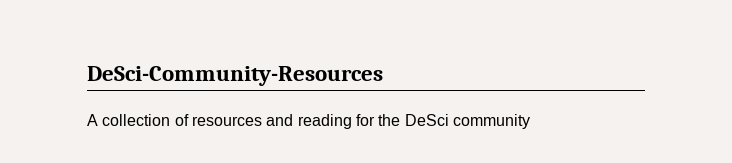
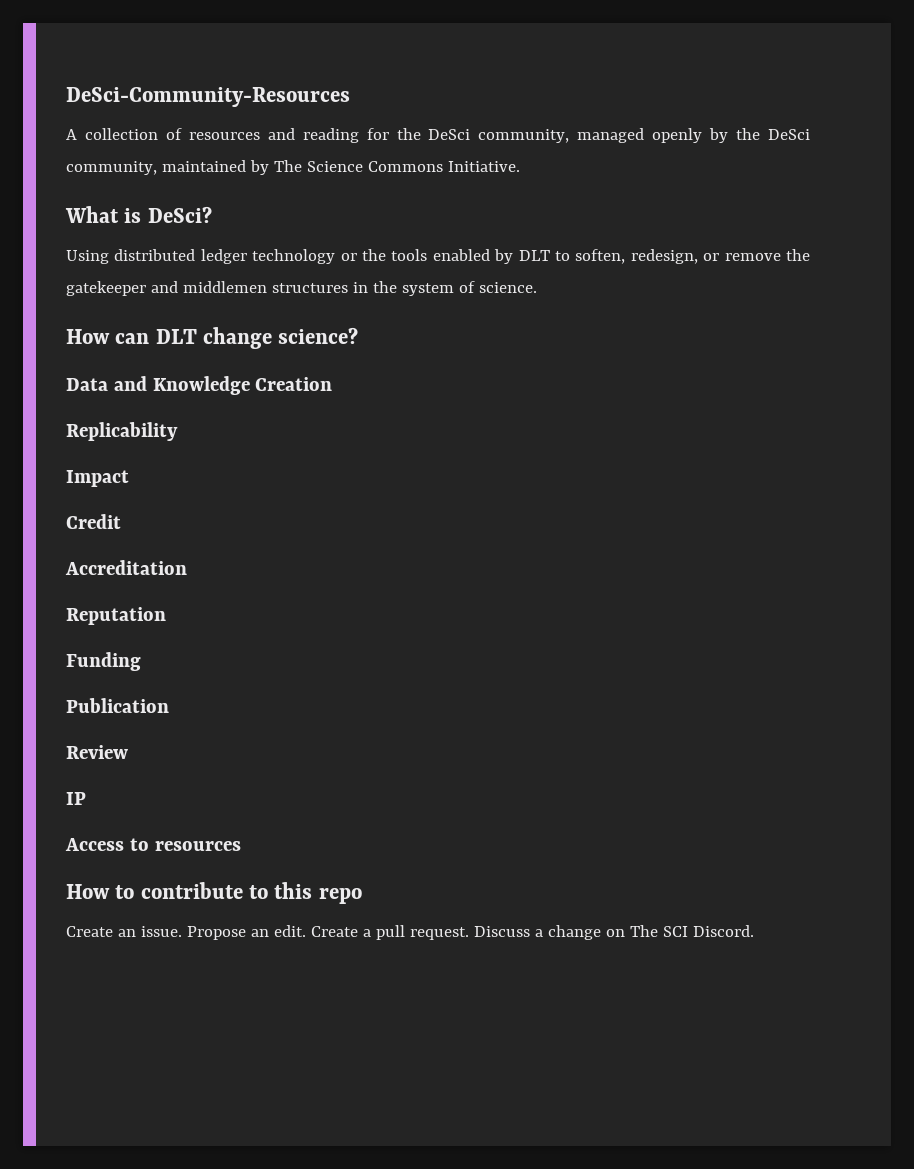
[452,114,530,129] community -> [478,128,811,143] [66,160,520,175] [65,206,212,223] [66,249,810,264] [66,281,537,296] [66,327,359,349] [66,376,333,395] [66,422,178,441] [66,470,129,487] [66,514,121,529] [65,560,187,575] [66,607,166,625] [66,652,141,671] [66,698,169,713] [66,745,128,759] [66,792,86,805] [65,838,241,851] [66,882,362,904] [66,925,754,940] community, managed openly by the DeSci community, maintained by The Science Commons Initiative. // What is DeSci? // Using distributed ledger technology or the tools enabled by DLT to soften, redesign, or remove the gatekeeper and middlemen structures in the system of science. // How can DLT change science? // Data and Knowledge Creation // Replicability // Impact // Credit // Accreditation // Reputation // Funding // Publication // Review // IP // Access to resources // How to contribute to this repo // Create an issue. Propose an edit. Create a pull request. Discuss a change on The SCI Discord.

